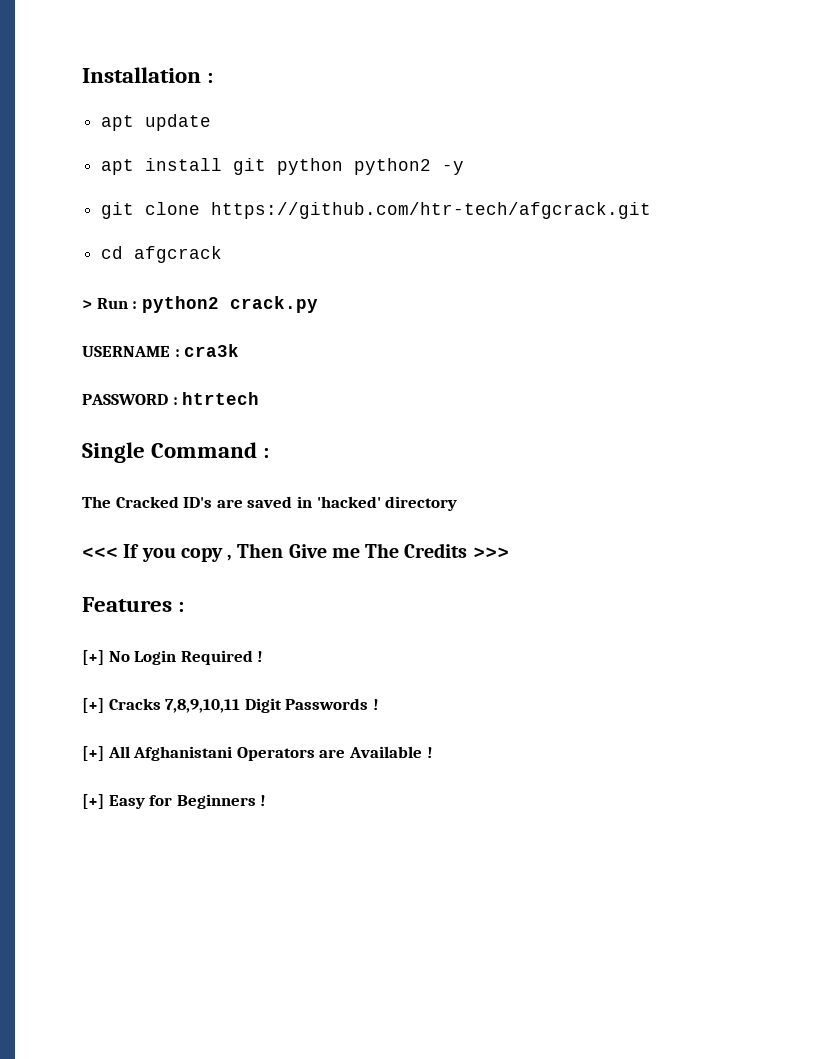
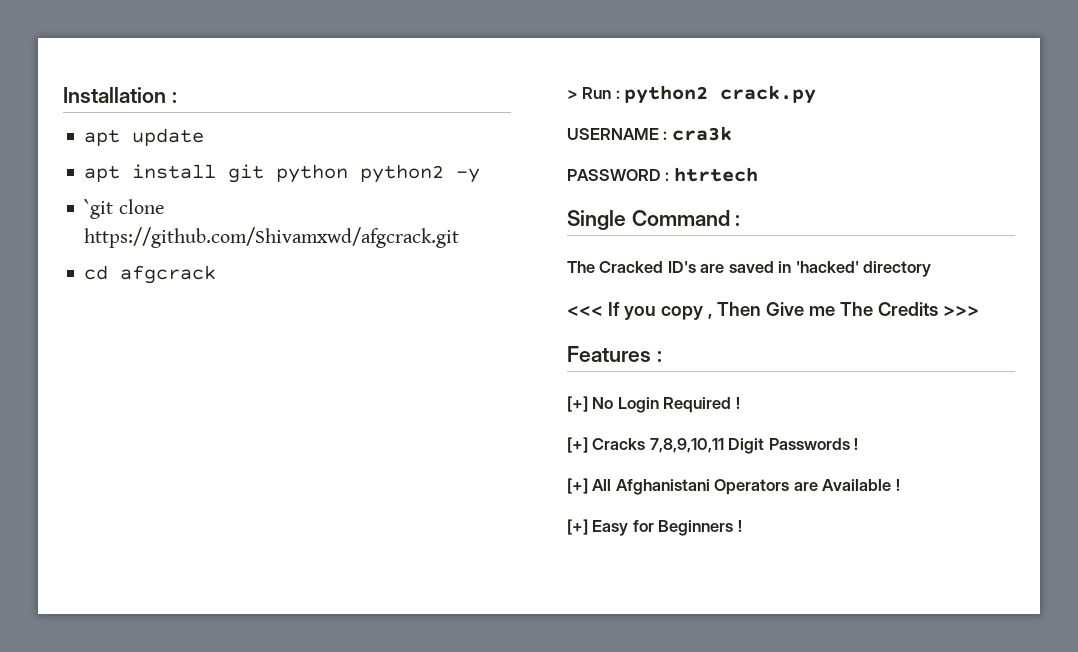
[100,202,651,219] git clone https://github.com/htr-tech/afgcrack.git -> [84,199,164,219] [84,227,460,248] `git clone https://github.com/Shivamxwd/afgcrack.git

